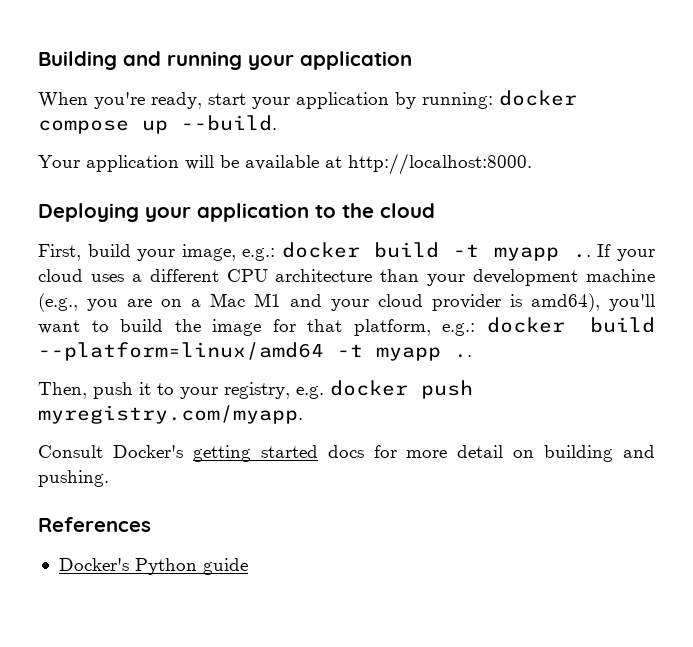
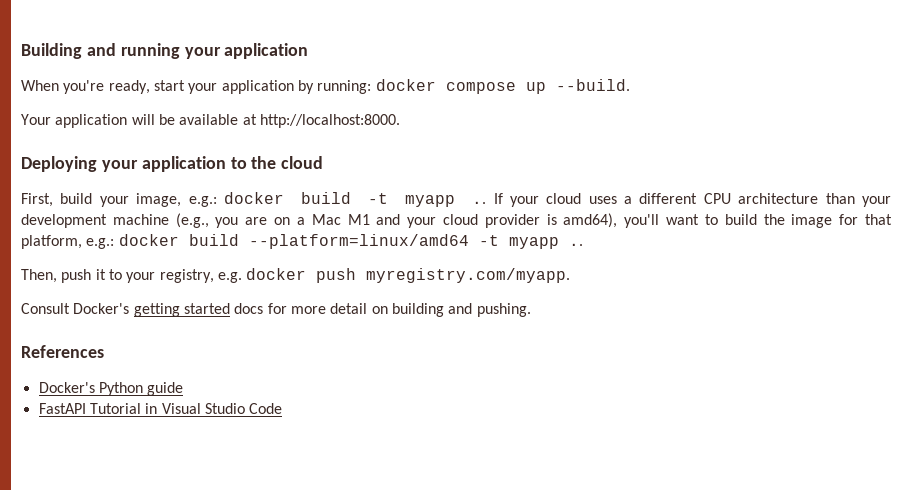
(248, 566) none -> [38,403,283,414] // FastAPI Tutorial in Visual Studio Code

